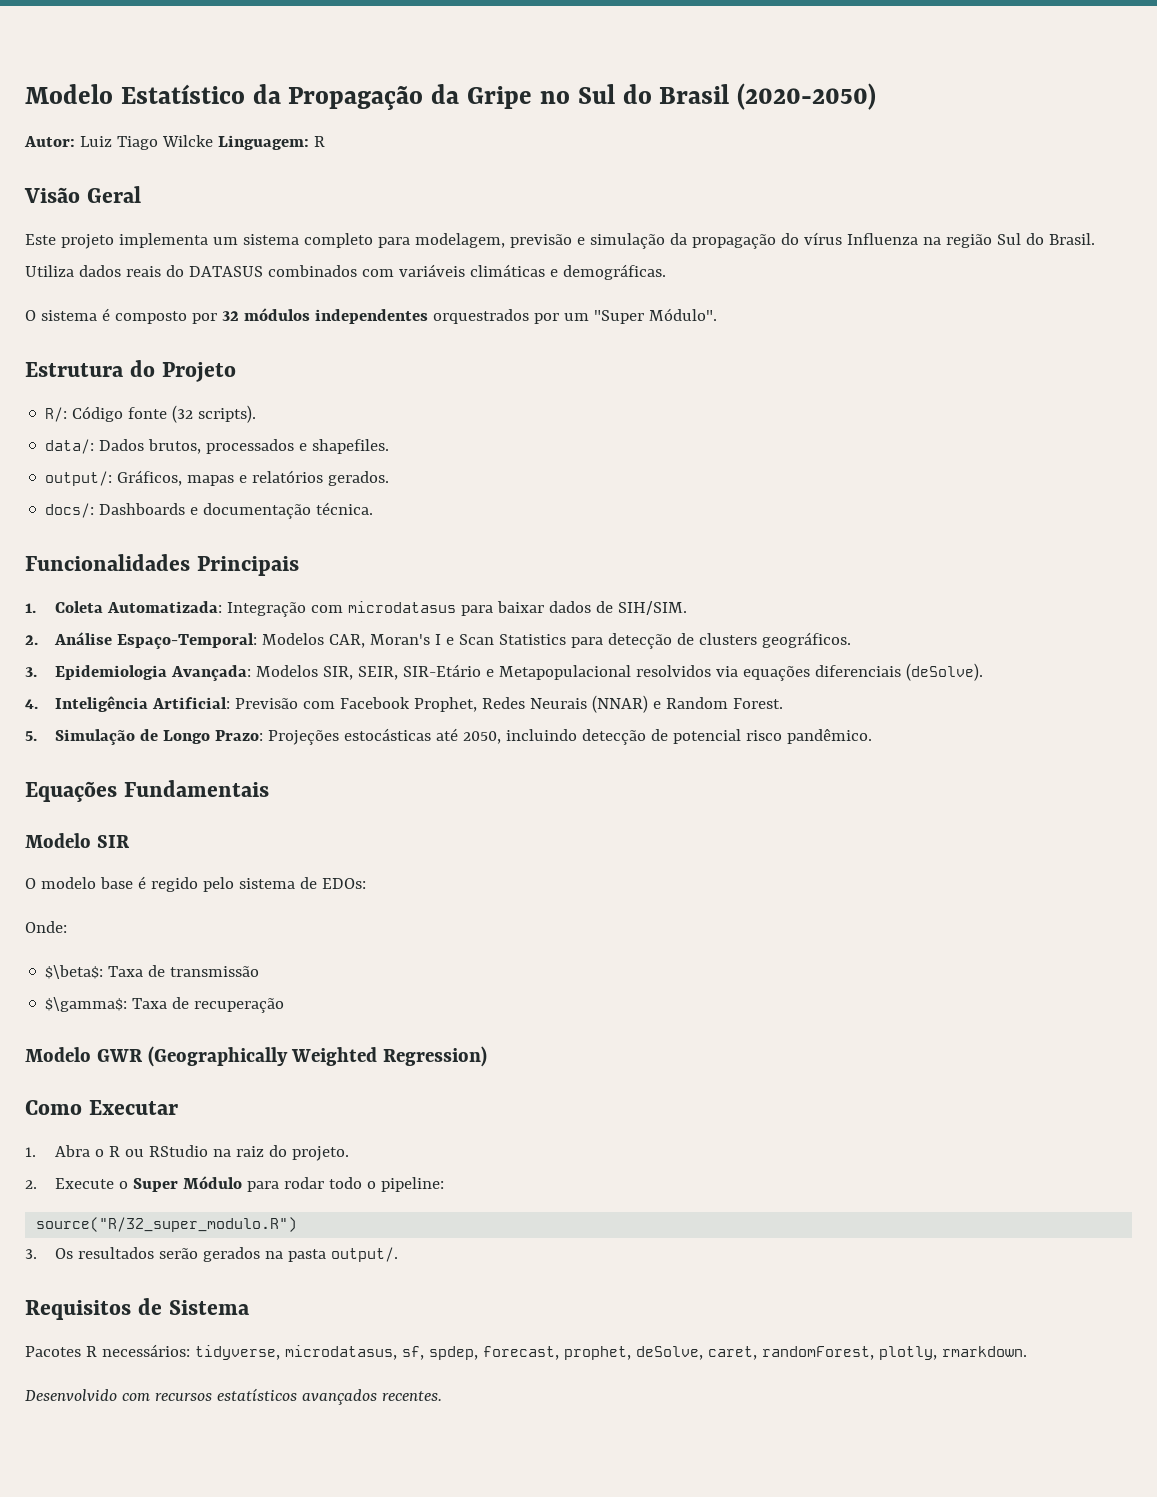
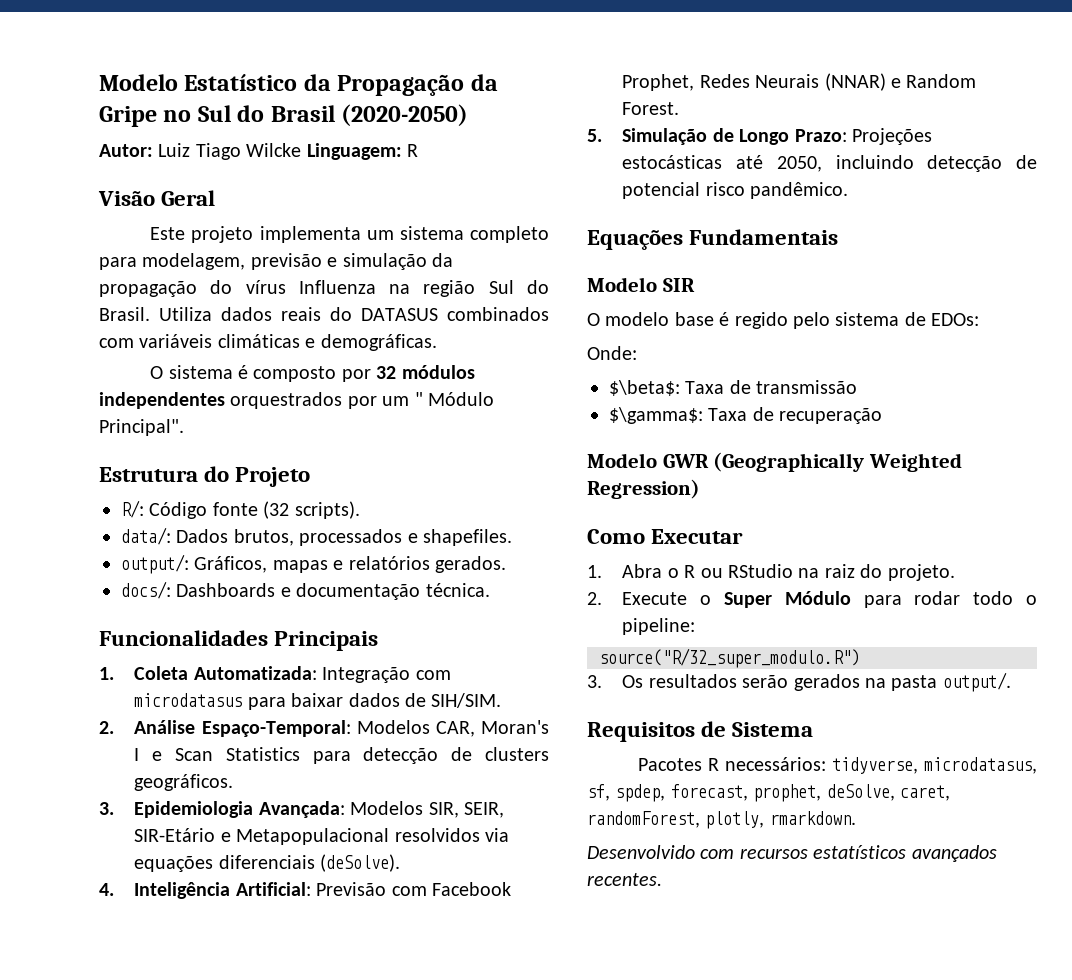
[593,308,717,324] "Super Módulo". -> [414,392,494,406] [99,419,184,436] " Módulo Principal".

